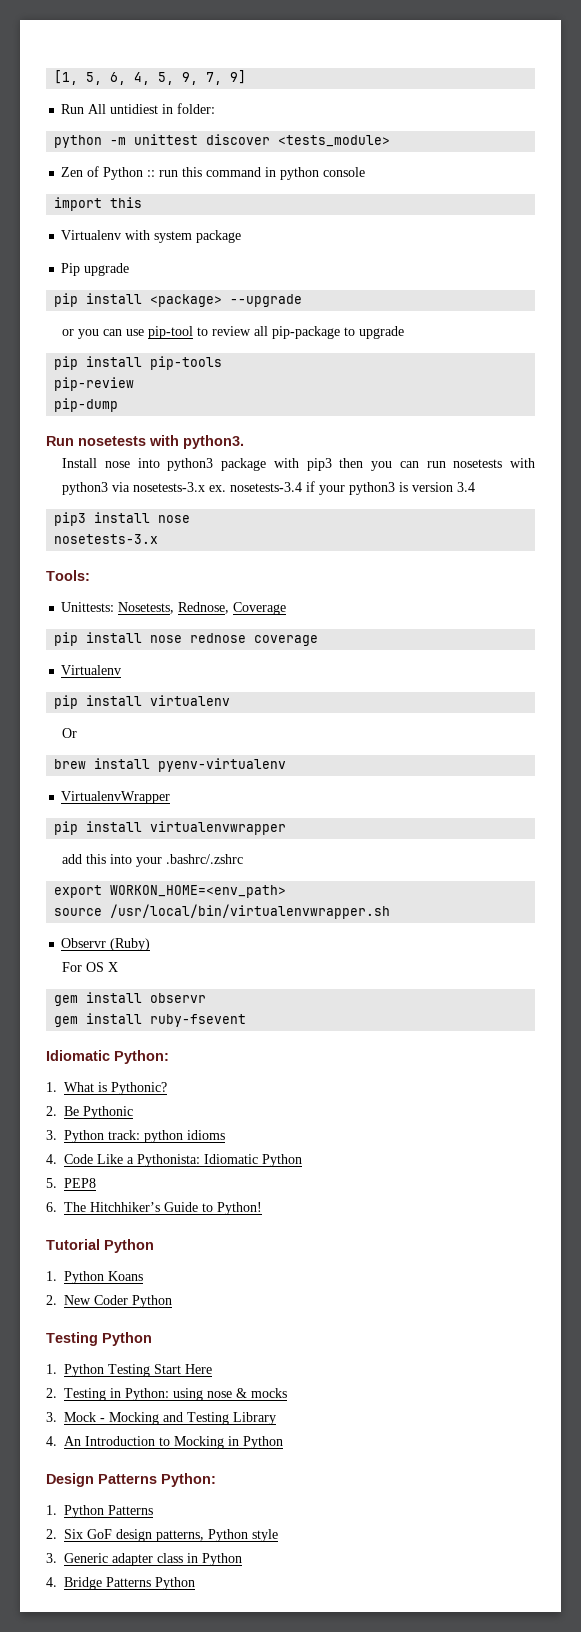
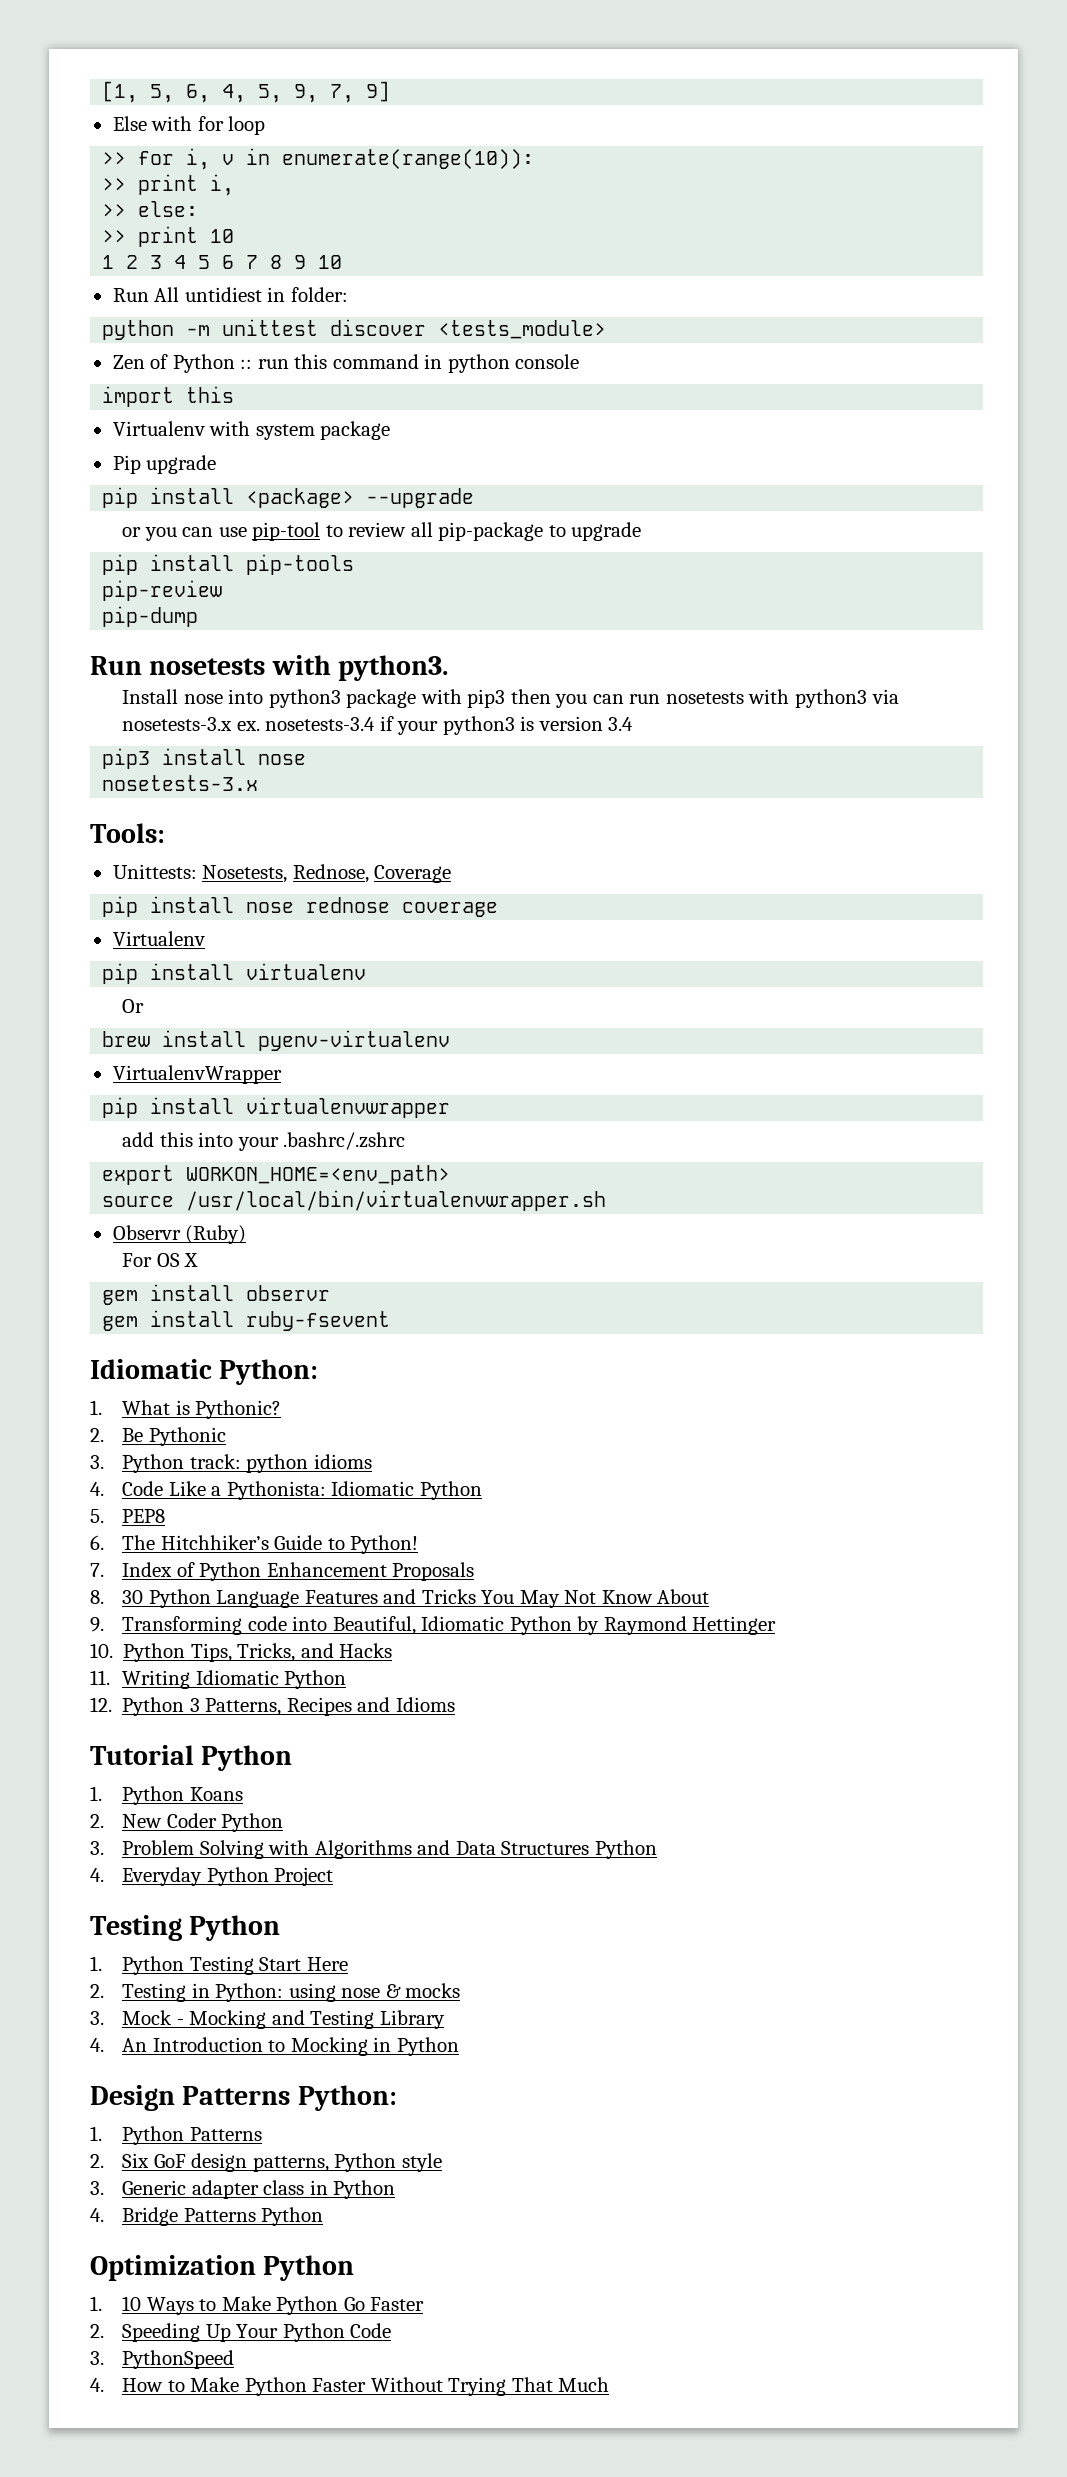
(247, 77) none -> [112,116,266,135] [102,148,535,170] [102,174,235,196] [102,201,199,217] [102,226,235,247] [102,255,343,269] // Else with for loop // >> for i, v in enumerate(range(10)): // >> print i, // >> else: // >> print 10 // 1 2 3 4 5 6 7 8 9 10
(262, 1208) none -> [90,1562,475,1581] [90,1589,710,1608] [90,1616,777,1635] [90,1643,393,1662] [90,1670,347,1689] [90,1697,455,1716] // 7. Index of Python Enhancement Proposals // 8. 30 Python Language Features and Tricks You May Not Know About // 9. Transforming code into Beautiful, Idiomatic Python by Raymond Hettinger // 10. Python Tips, Tricks, and Hacks // 11. Writing Idiomatic Python // 12. Python 3 Patterns, Recipes and Idioms
(172, 1301) none -> [90,1840,657,1859] [90,1867,334,1886] // 3. Problem Solving with Algorithms and Data Structures Python // 4. Everyday Python Project
(195, 1583) none -> [90,2255,355,2281] [90,2296,425,2315] [90,2323,392,2342] [90,2350,235,2369] [90,2377,610,2396] // Optimization Python // 1. 10 Ways to Make Python Go Faster // 2. Speeding Up Your Python Code // 3. PythonSpeed // 4. How to Make Python Faster Without Trying That Much

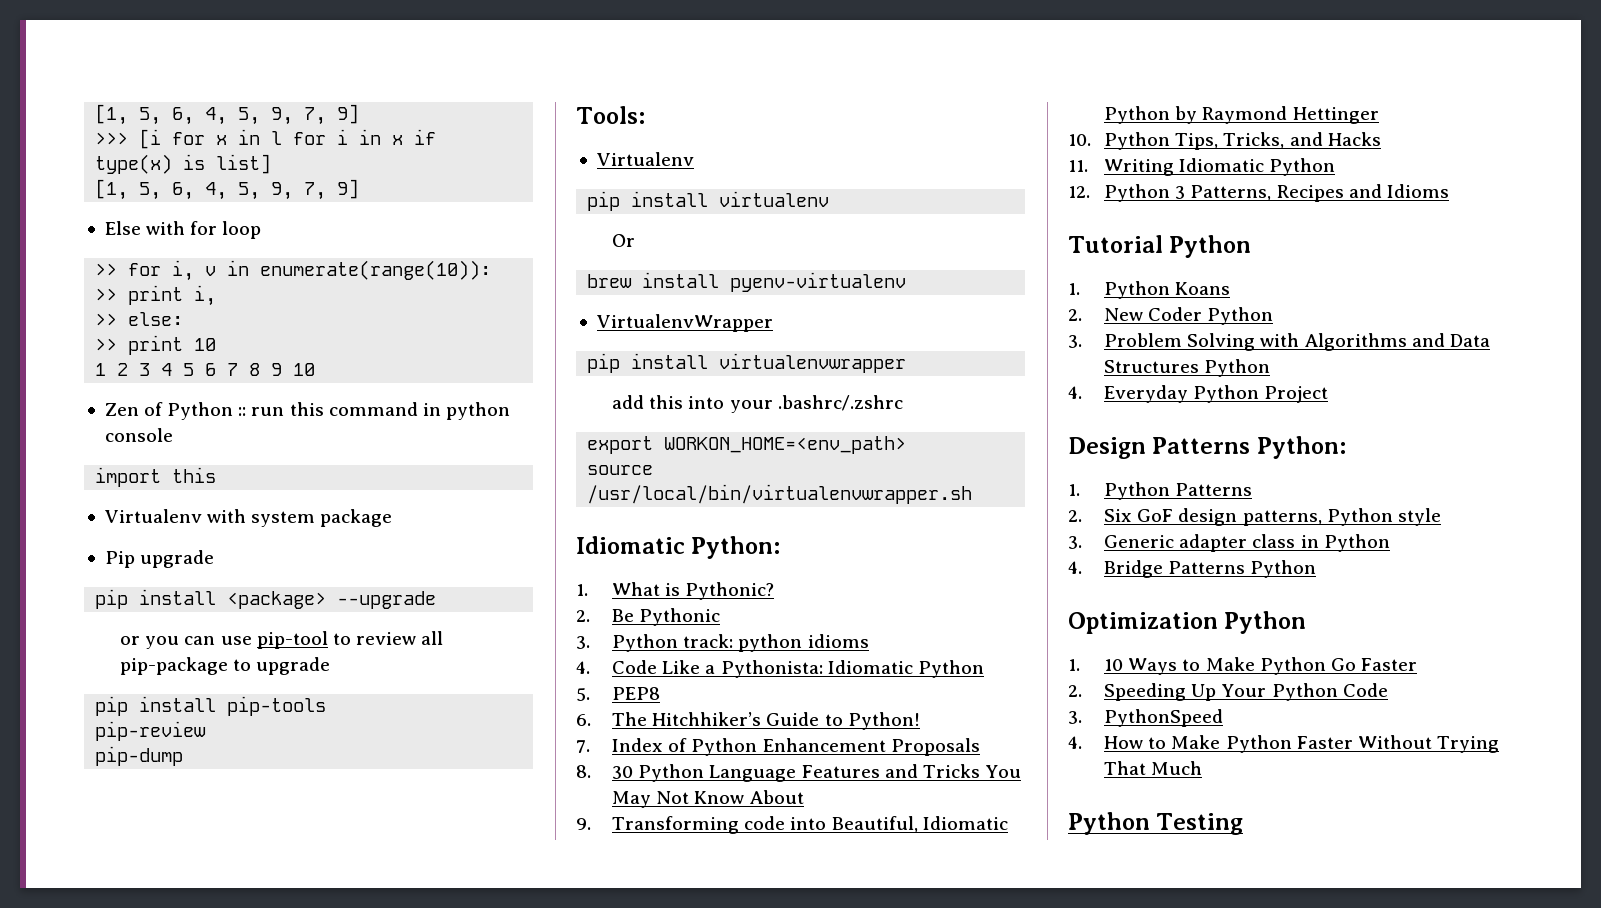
[102,81,391,103] [1, 5, 6, 4, 5, 9, 7, 9] -> [95,104,360,125] [95,129,437,149] [95,154,272,174] [95,179,360,200] [1, 5, 6, 4, 5, 9, 7, 9] // >>> [i for x in l for i in x if type(x) is list] // [1, 5, 6, 4, 5, 9, 7, 9]
[112,287,348,302] [102,319,607,340] // Run All untidiest in folder: // python -m unittest discover <tests_module> -> (316, 369) none
[90,655,449,681] [122,689,899,708] [122,716,634,735] [102,748,307,769] [102,775,259,791] [90,823,165,843] [112,864,452,883] [102,896,499,917] Run nosetests with python3. // Install nose into python3 package with pip3 then you can run nosetests with python3 via nosetests-3.x ex. nosetests-3.4 if your python3 is version 3.4 // pip3 install nose // nosetests-3.x // Tools: // Unittests: Nosetests, Rednose, Coverage // pip install nose rednose coverage -> [576,106,645,124] Tools:
[112,1225,247,1244] [122,1253,199,1267] [102,1284,331,1305] [102,1310,391,1331] // Observr (Ruby) // For OS X // gem install observr // gem install ruby-fsevent -> (973, 494) none
[90,1915,281,1941] [90,1956,348,1975] [90,1983,461,2002] [90,2010,445,2029] [90,2037,459,2056] // Testing Python // 1. Python Testing Start Here // 2. Testing in Python: using nose & mocks // 3. Mock - Mocking and Testing Library // 4. An Introduction to Mocking in Python -> (1329, 394) none
(610, 2384) none -> [1068,812,1244,835] // Python Testing

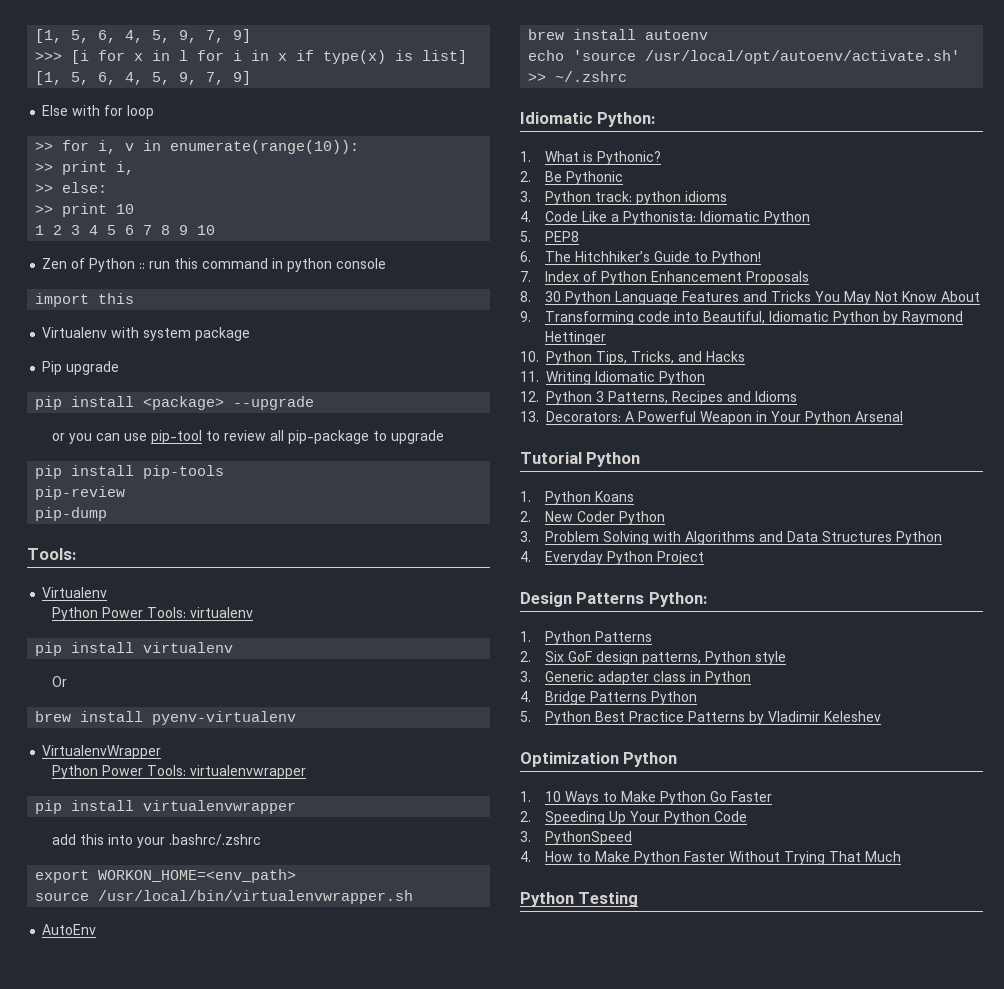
(694, 159) none -> [51,607,253,621] // Python Power Tools: virtualenv
(773, 323) none -> [51,765,306,779] // Python Power Tools: virtualenvwrapper
(973, 494) none -> [42,924,97,935] [528,29,709,40] [528,50,961,64] [528,71,628,82] // AutoEnv // brew install autoenv // echo 'source /usr/local/opt/autoenv/activate.sh' >> ~/.zshrc
(1449, 191) none -> [520,411,903,425] // 13. Decorators: A Powerful Weapon in Your Python Arsenal
(1317, 569) none -> [520,711,881,725] // 5. Python Best Practice Patterns by Vladimir Keleshev

